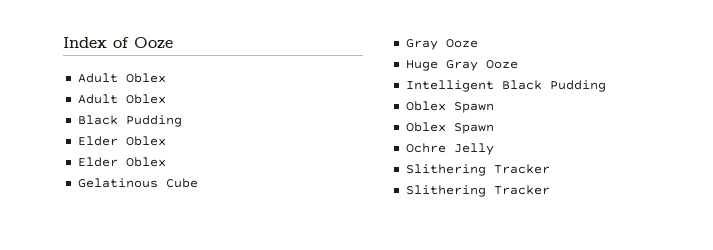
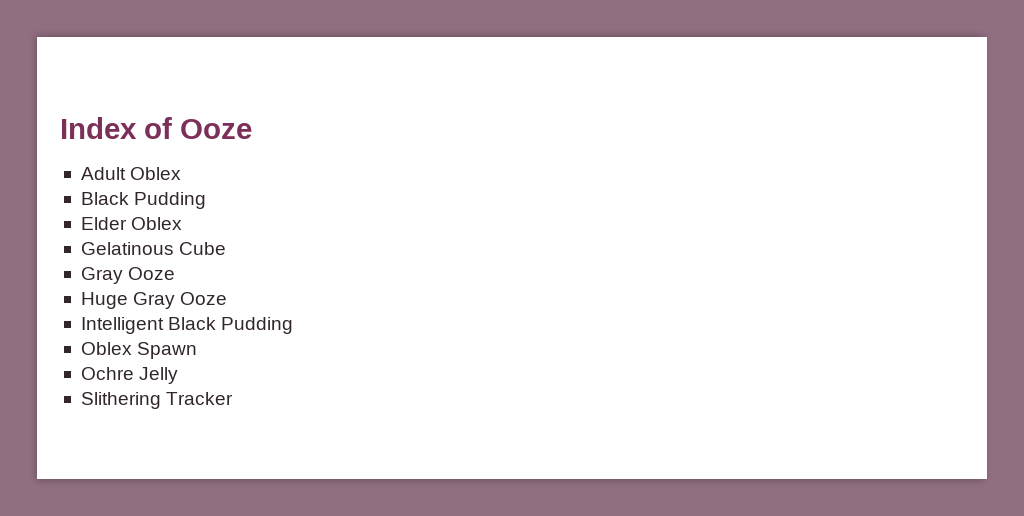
[77,94,166,104] // Adult Oblex -> (182, 173) none
[77,157,166,167] // Elder Oblex -> (183, 223) none
[405,122,494,134] // Oblex Spawn -> (198, 350) none
[405,185,550,197] // Slithering Tracker -> (234, 398) none

